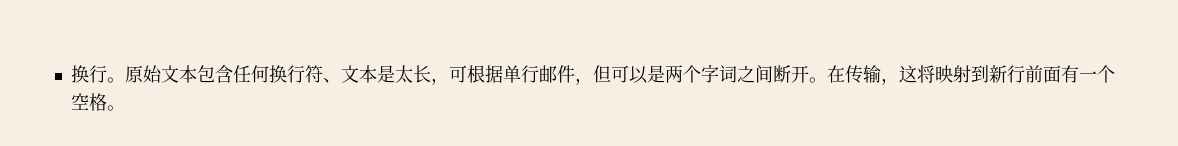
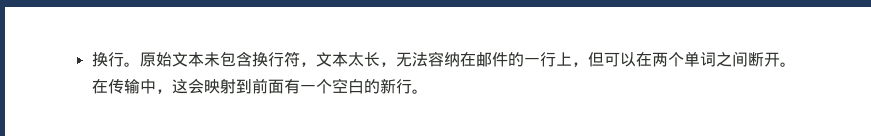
[196,64,719,85] 包含任何换行符、文本是太长，可根据单行邮件，但可以是两个字 -> [203,51,700,67] 未包含换行符，文本太长，无法容纳在邮件的一行上，但可以在两个单
[880,65,1025,85] ，这将映射到新行 -> [139,78,252,94] 中，这会映射到
[88,93,107,111] 格 -> [347,78,412,94] 白的新行

